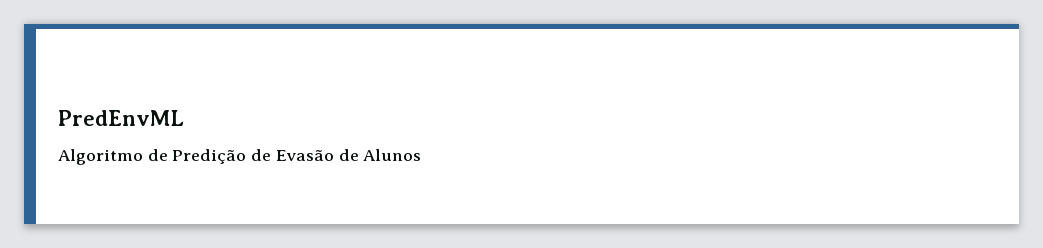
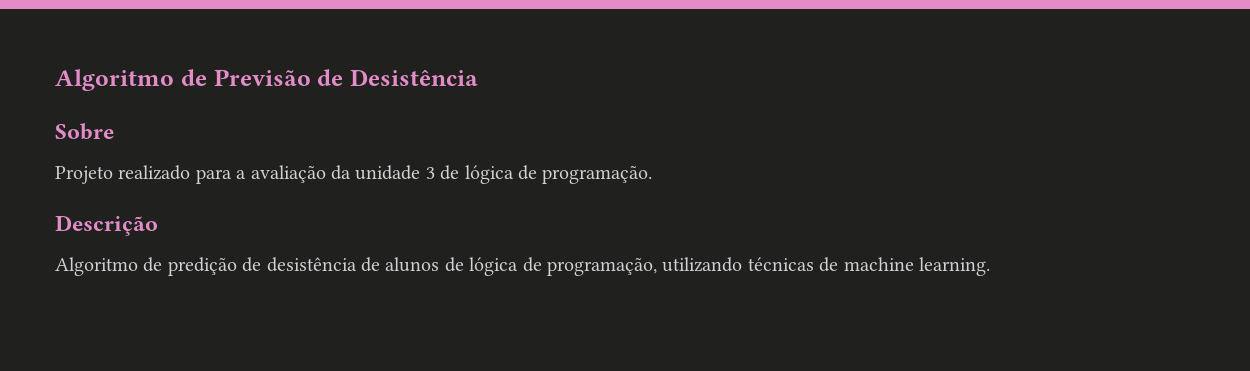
[58,110,184,126] [58,149,422,165] PredEnvML // Algoritmo de Predição de Evasão de Alunos -> [55,69,478,91] [55,123,114,140] [55,165,653,184] [55,215,158,236] [55,257,990,276] Algoritmo de Previsão de Desistência // Sobre // Projeto realizado para a avaliação da unidade 3 de lógica de programação. // Descrição // Algoritmo de predição de desistência de alunos de lógica de programação, utilizando técnicas de machine learning.

